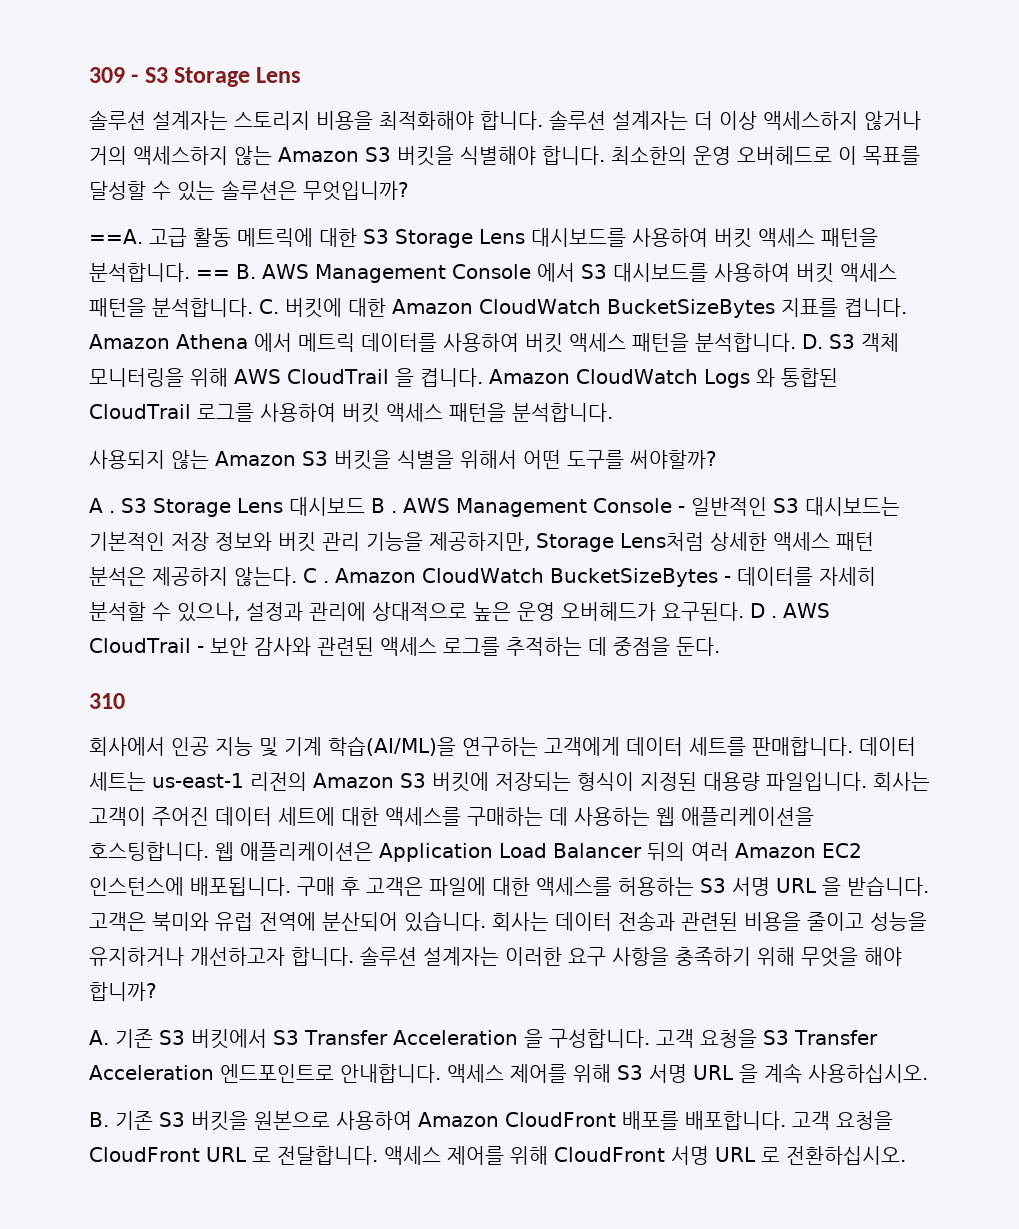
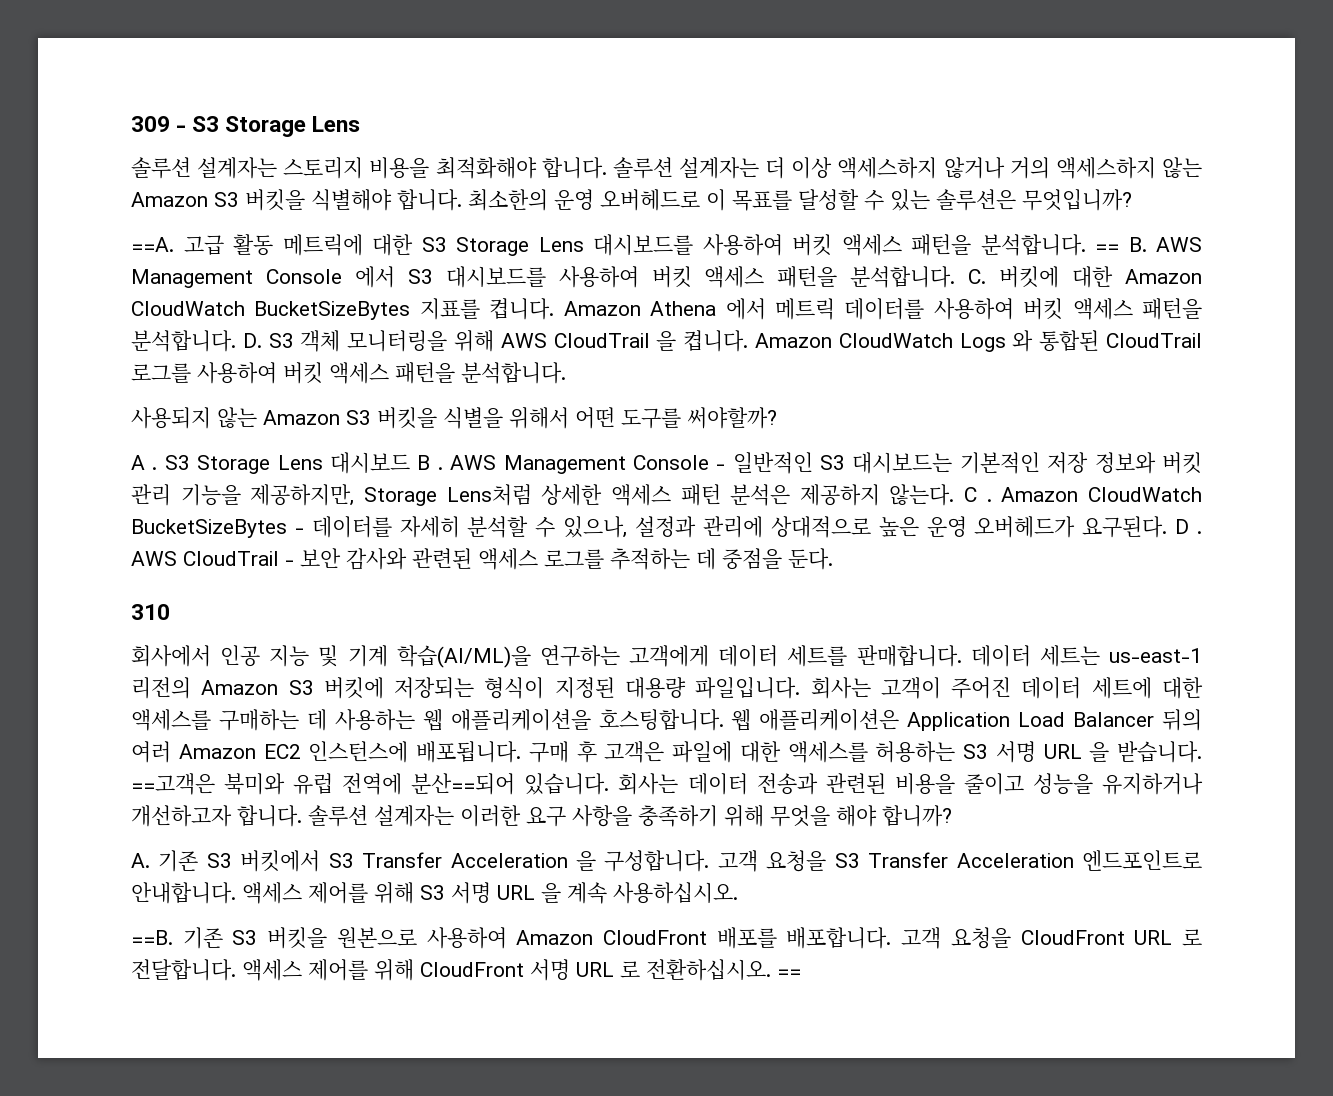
[89,912,146,931] 고객은 -> [131,773,215,795] ==고객은
[322,912,398,931] 분산되어 -> [411,773,516,795] 분산==되어
[89,1112,109,1127] B. -> [131,930,173,945] ==B.
(906, 1155) none -> [777,969,801,977] ==

